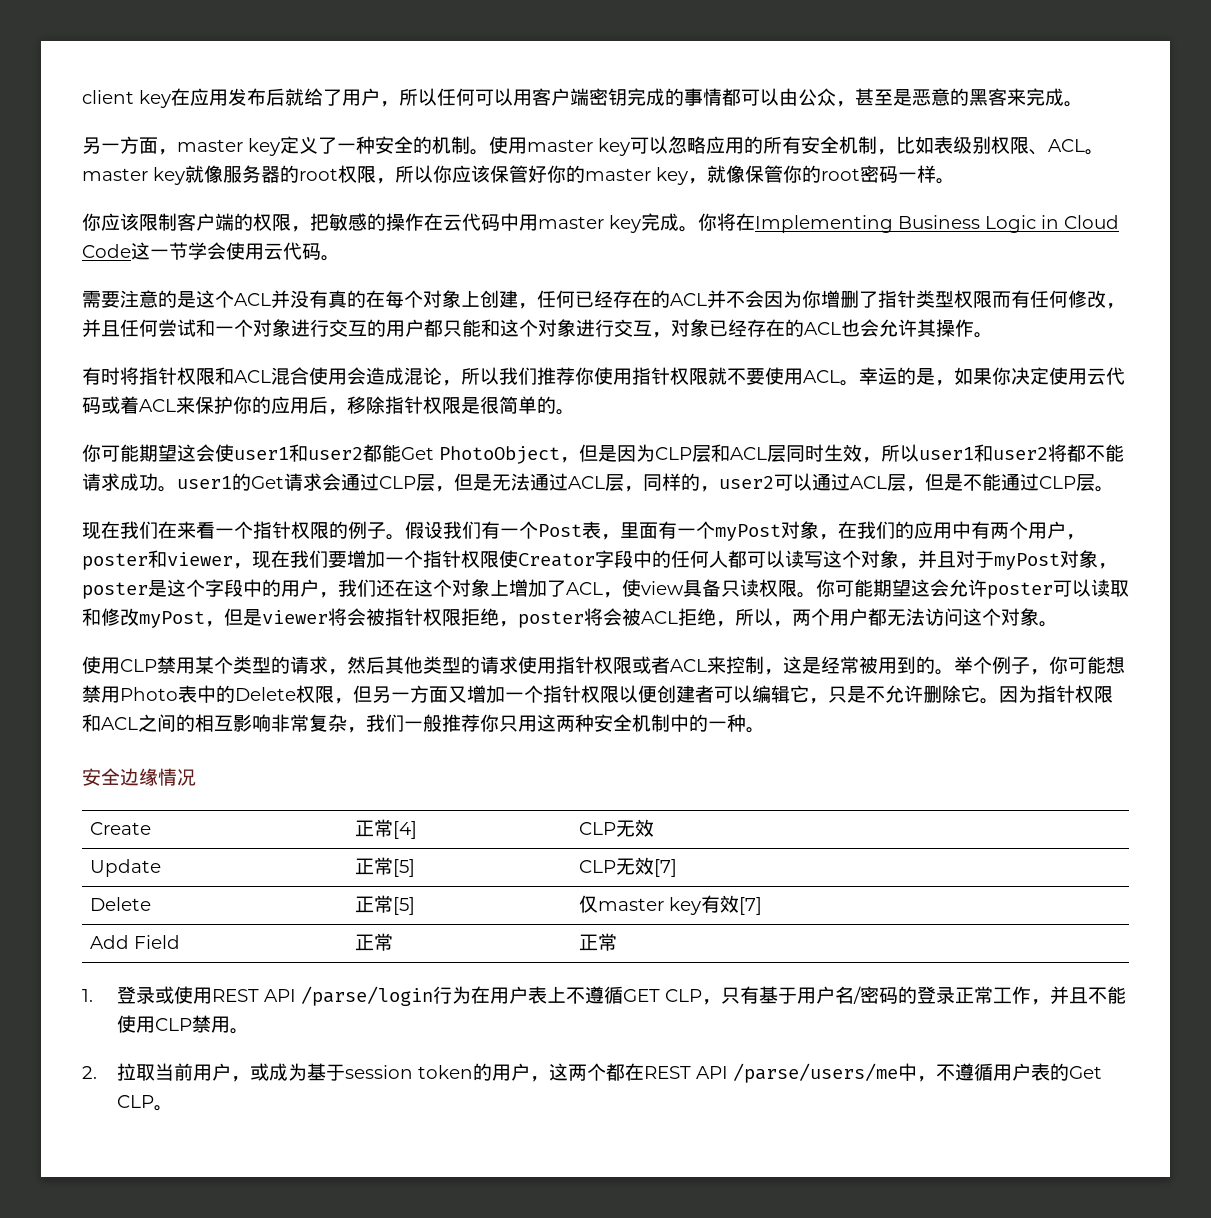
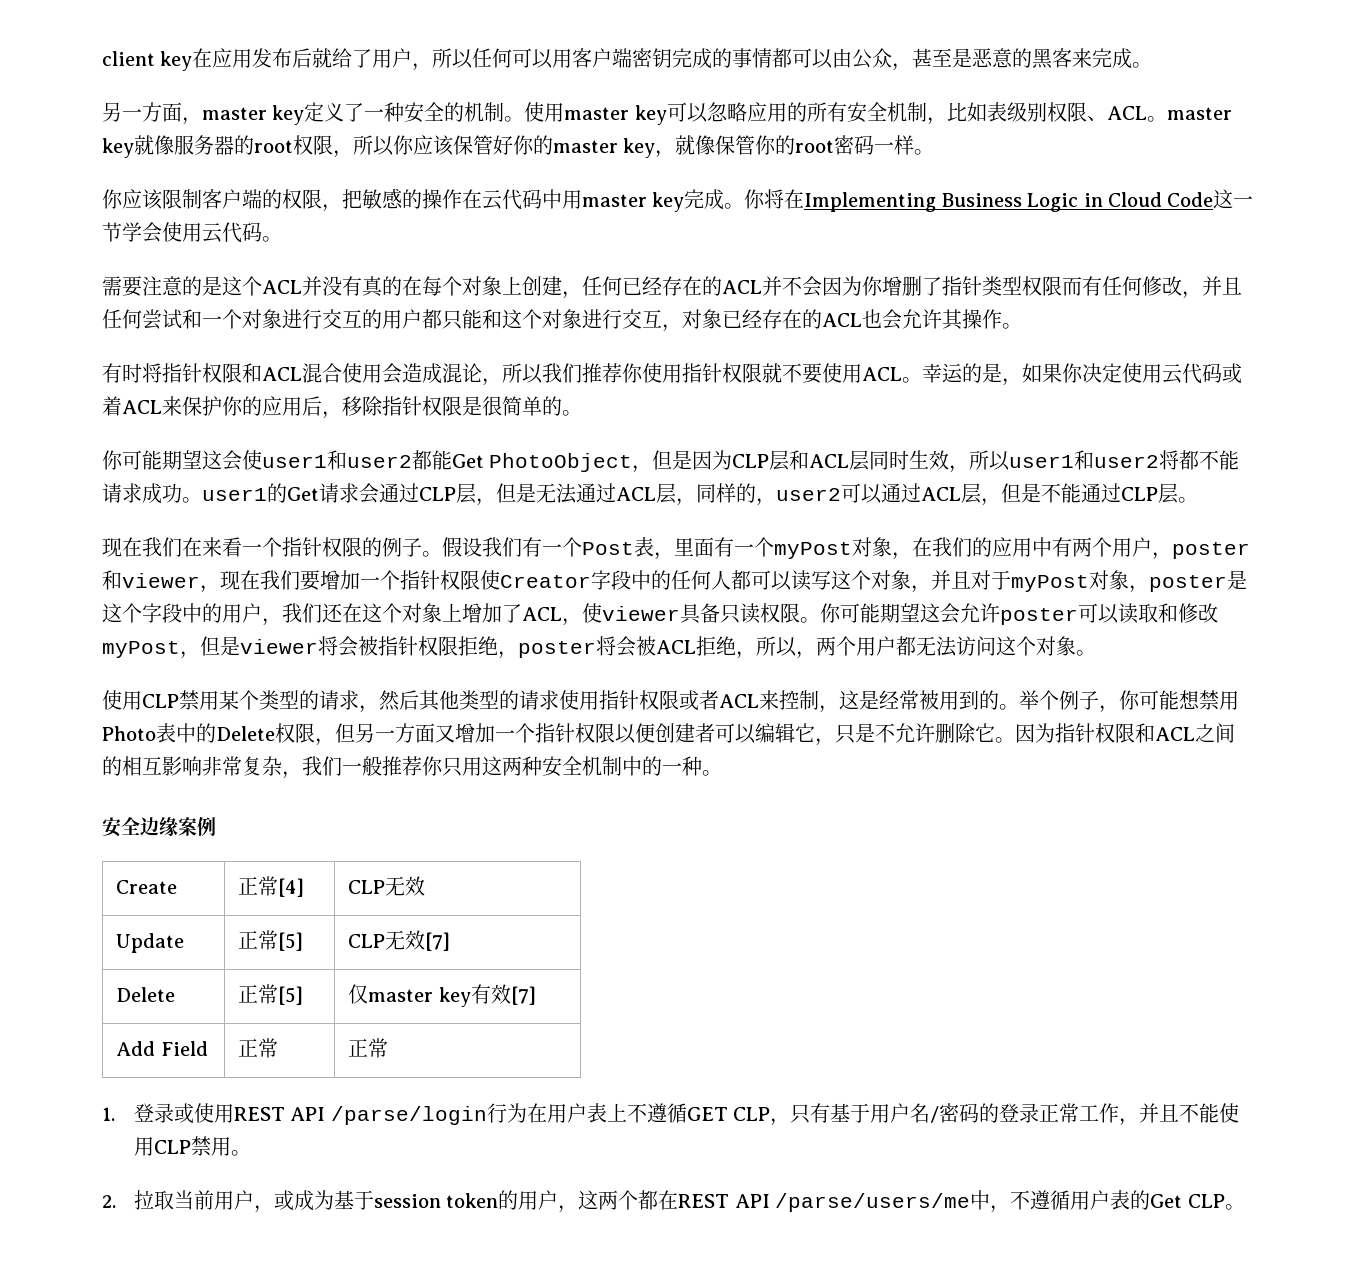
[641,581,684,595] view -> [602,606,680,621] viewer
[158,768,196,786] 情况 -> [178,817,216,836] 案例

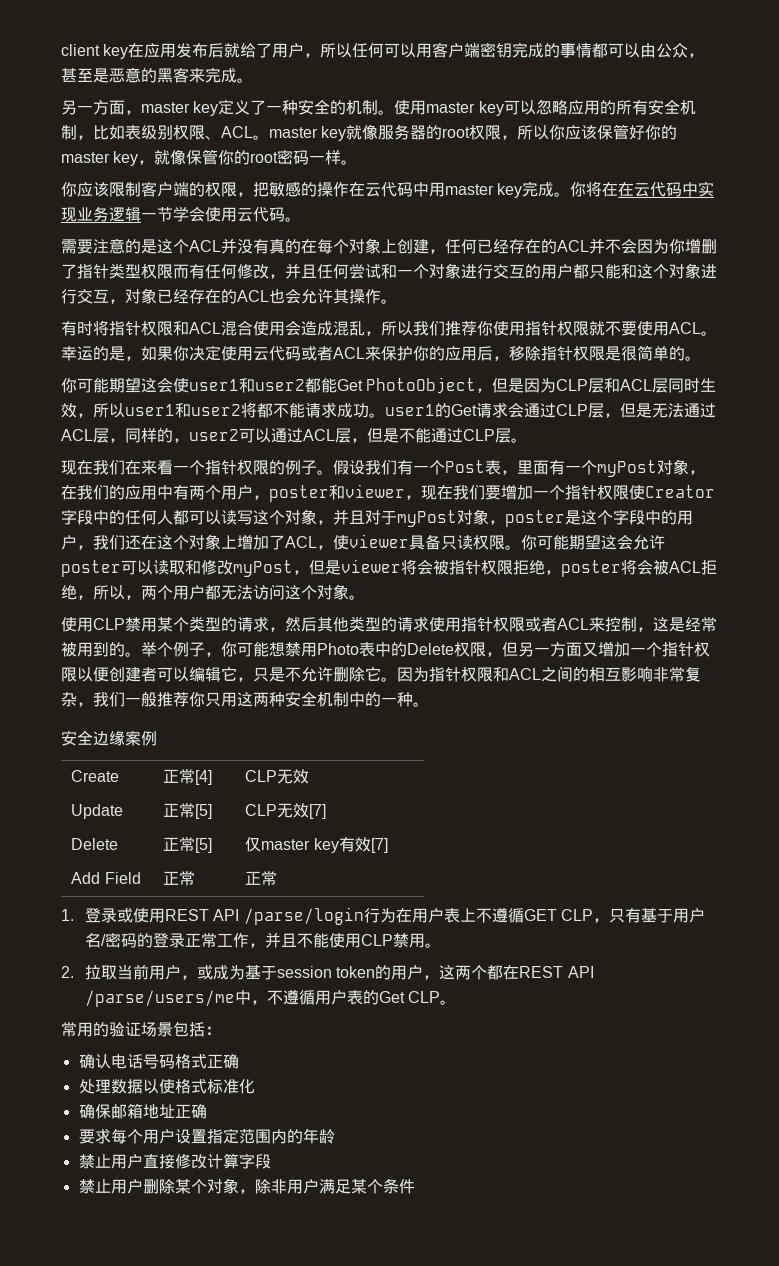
[804,189,1234,212] Implementing Business Logic in Cloud Code这 -> [618,181,715,197] [61,206,141,222] 在云代码中实现业务逻辑
[462,363,482,383] 论 -> [349,321,365,336] 乱
[102,396,122,416] 着 -> [317,346,333,361] 者
(1245, 1207) none -> [61,1021,221,1037] [78,1054,239,1069] [78,1079,255,1094] [78,1103,207,1119] [78,1128,335,1144] [78,1153,271,1169] [78,1178,415,1194] // 常用的验证场景包括： // 确认电话号码格式正确 // 处理数据以使格式标准化 // 确保邮箱地址正确 // 要求每个用户设置指定范围内的年龄 // 禁止用户直接修改计算字段 // 禁止用户删除某个对象，除非用户满足某个条件

